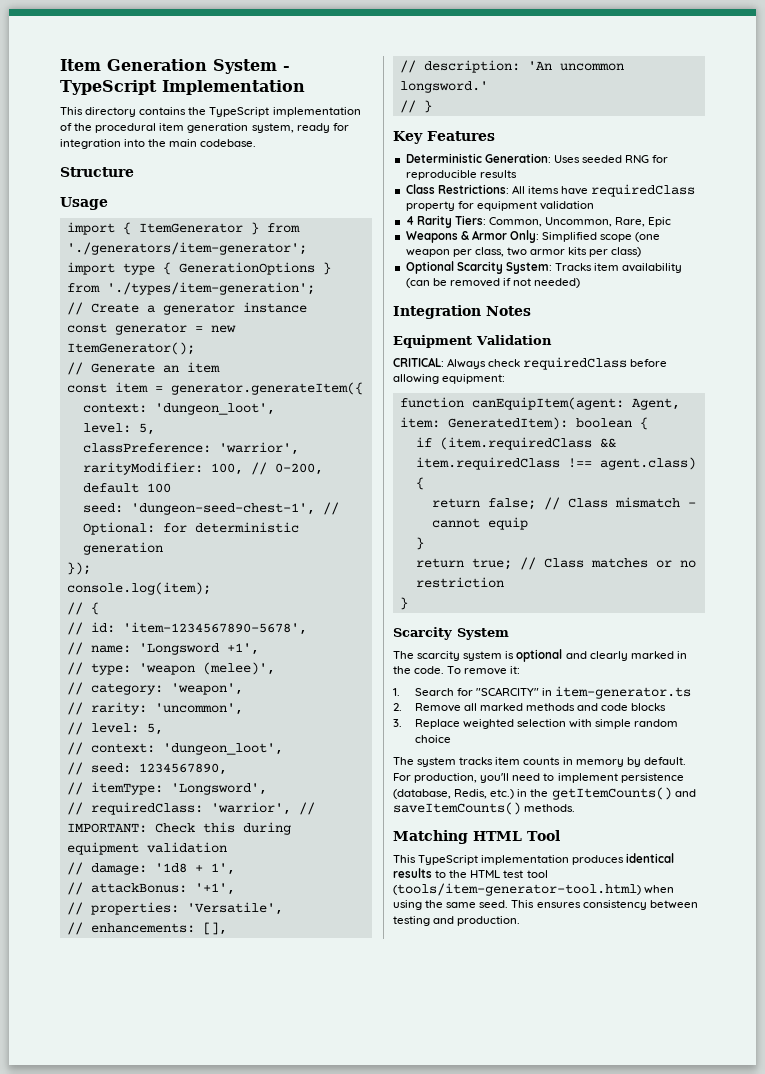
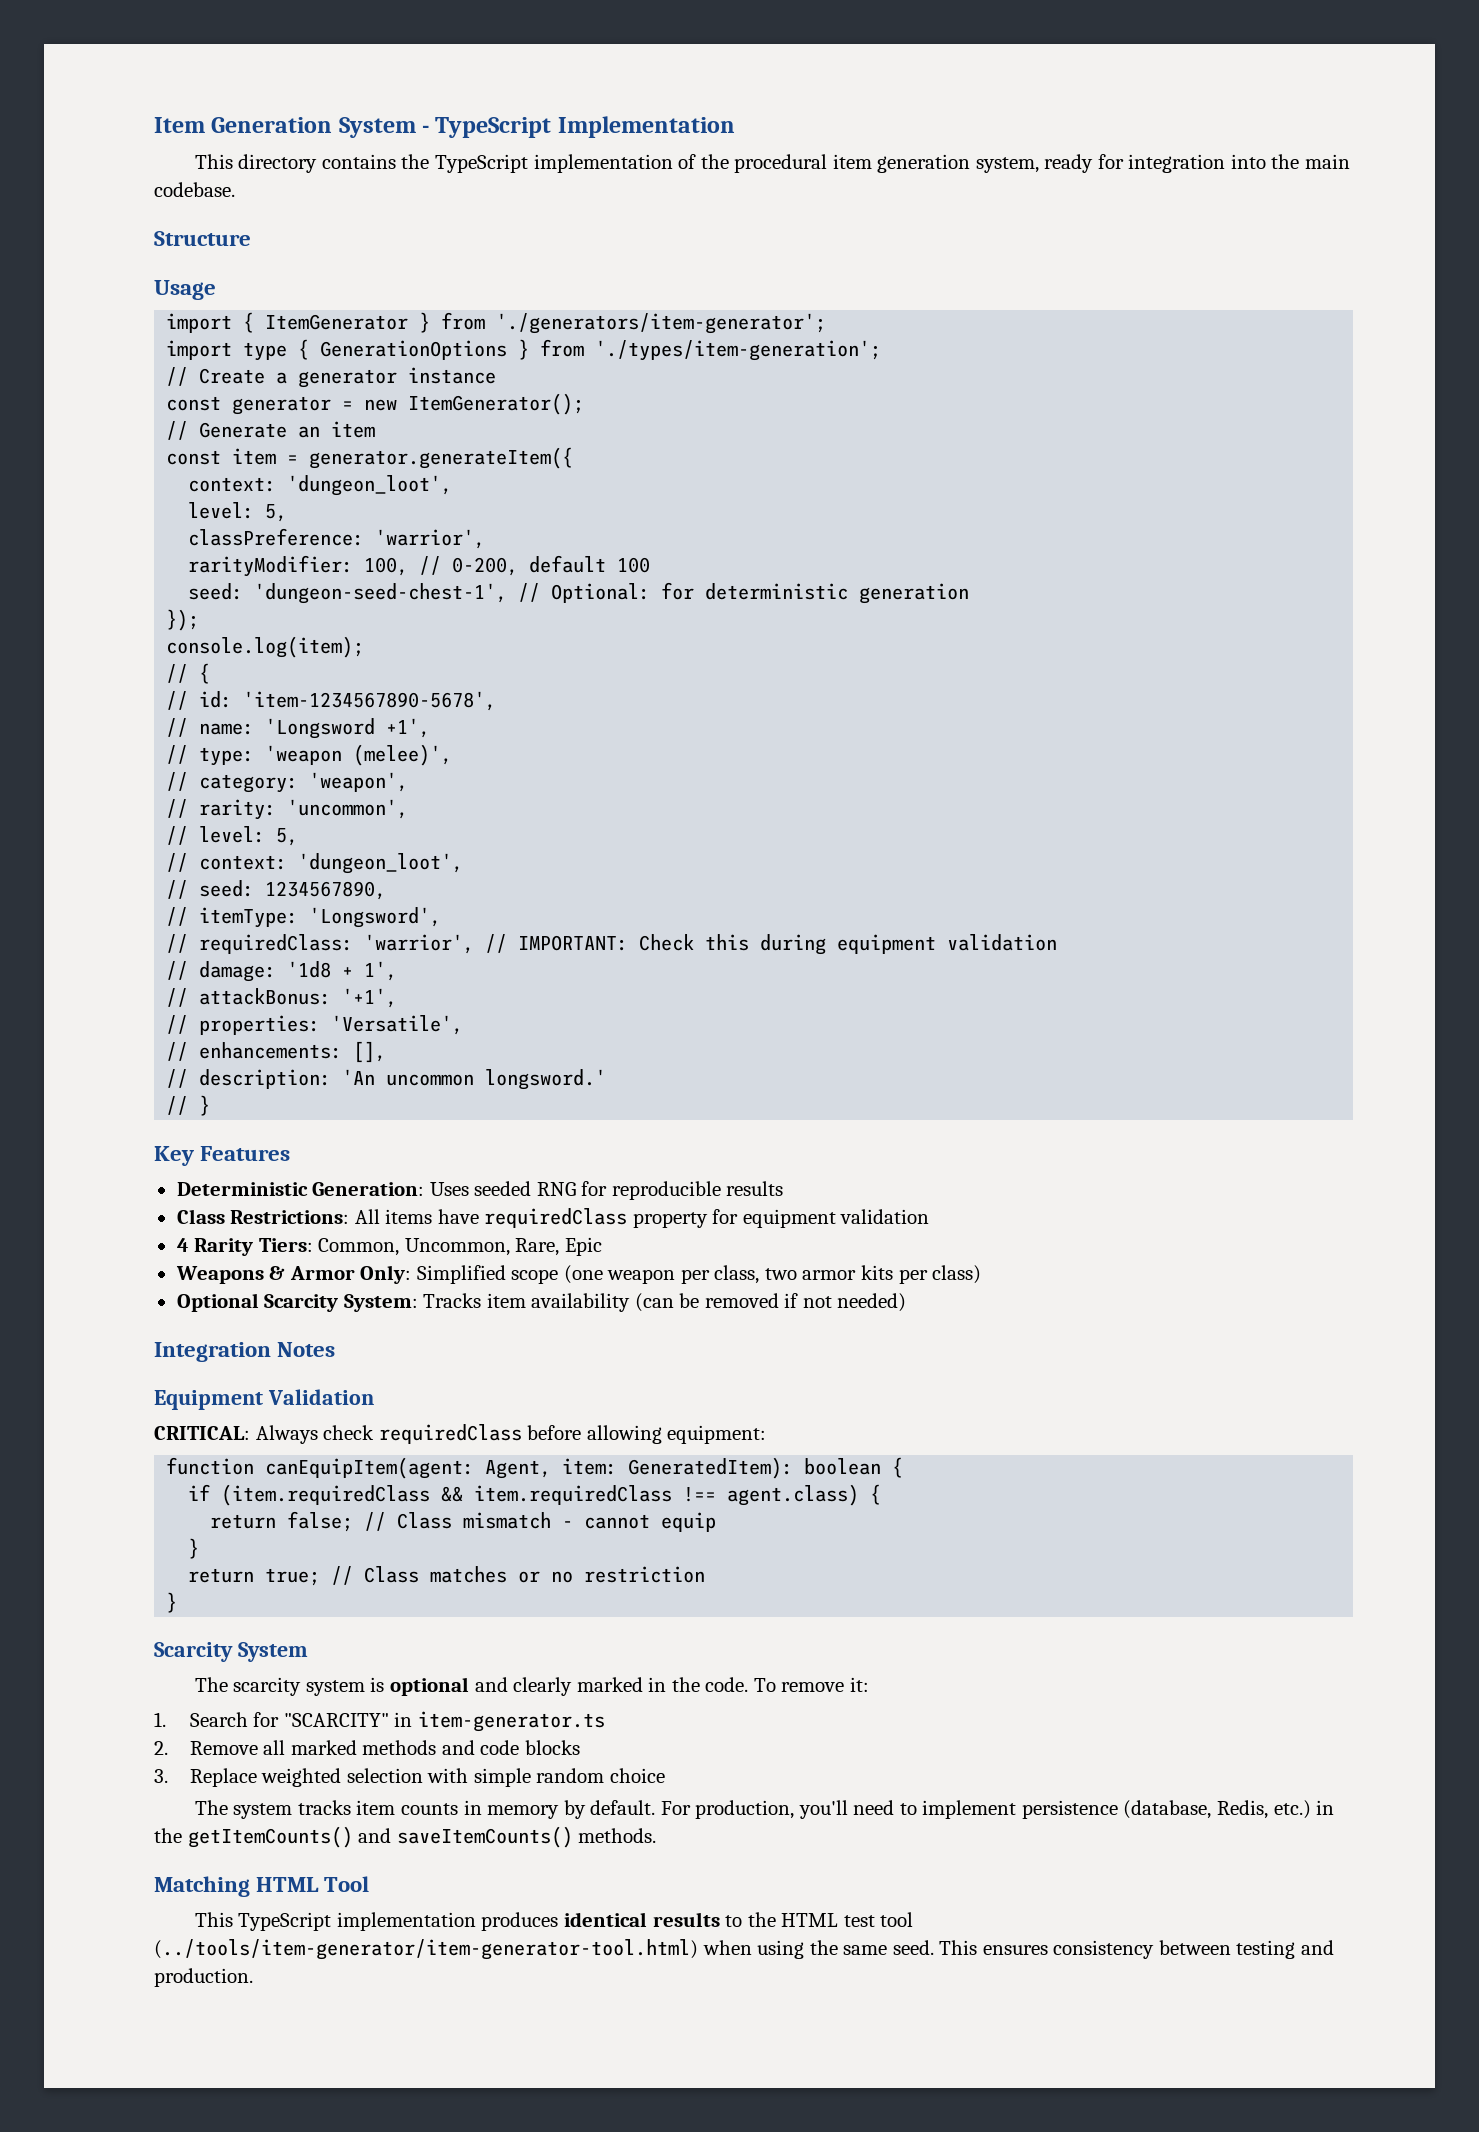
[393,883,641,896] (tools/item-generator-tool.html) -> [154,1939,698,1960] (../tools/item-generator/item-generator-tool.html)

